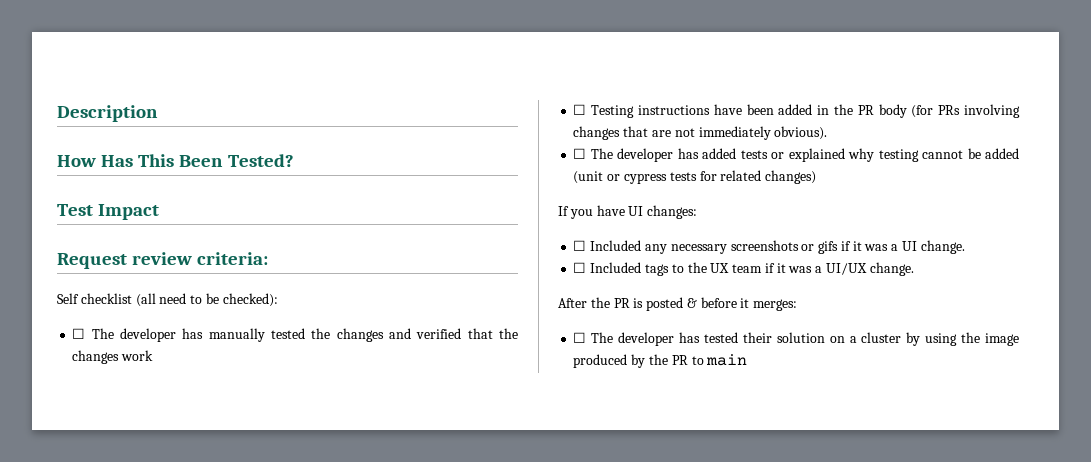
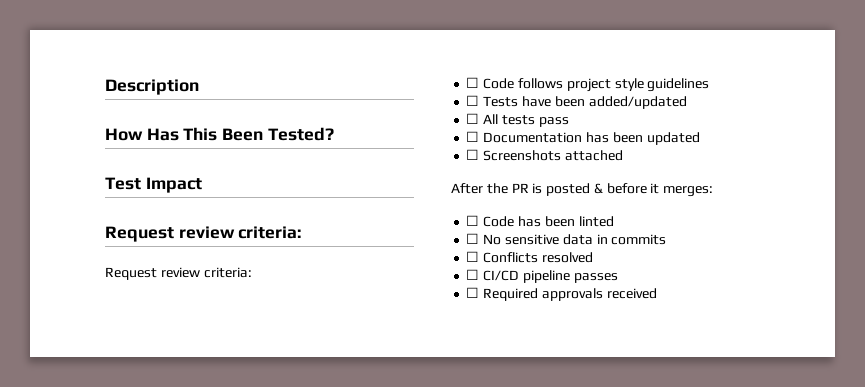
[57,293,278,307] [72,328,518,342] [72,350,154,364] [573,104,1021,118] [573,126,828,140] [573,148,1019,162] [573,170,817,184] [558,205,698,219] [573,240,965,254] [573,262,914,276] Self checklist (all need to be checked): // ☐ The developer has manually tested the changes and verified that the changes work // ☐ Testing instructions have been added in the PR body (for PRs involving changes that are not immediately obvious). // ☐ The developer has added tests or explained why testing cannot be added (unit or cypress tests for related changes) // If you have UI changes: // ☐ Included any necessary screenshots or gifs if it was a UI change. // ☐ Included tags to the UX team if it was a UI/UX change. -> [105,267,252,280] [466,77,710,92] [466,95,687,109] [466,113,569,127] [466,131,700,145] [466,149,623,161] Request review criteria: // ☐ Code follows project style guidelines // ☐ Tests have been added/updated // ☐ All tests pass // ☐ Documentation has been updated // ☐ Screenshots attached
[591,332,1019,346] [573,354,748,368] The developer has tested their solution on a cluster by using the image produced by the PR to main -> [483,216,614,227] [466,233,667,245] [466,251,593,263] [466,269,618,283] [466,287,657,301] Code has been linted // ☐ No sensitive data in commits // ☐ Conflicts resolved // ☐ CI/CD pipeline passes // ☐ Required approvals received

